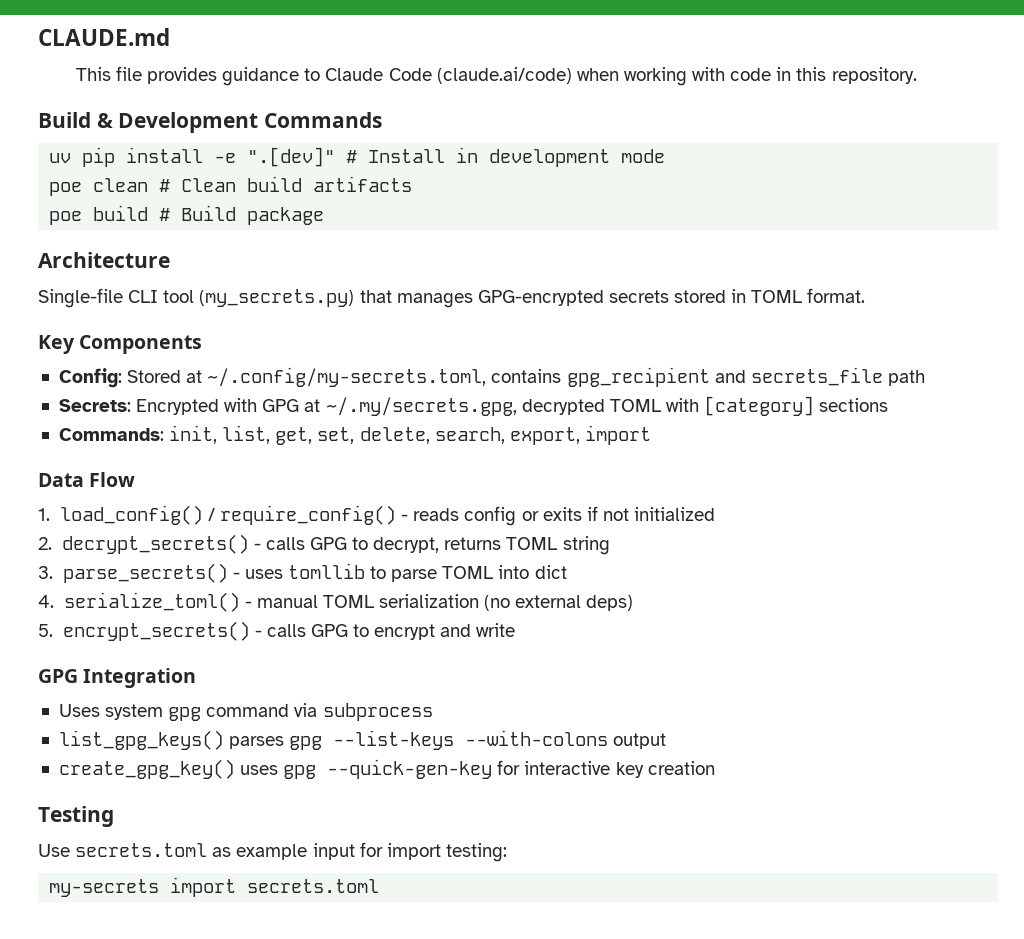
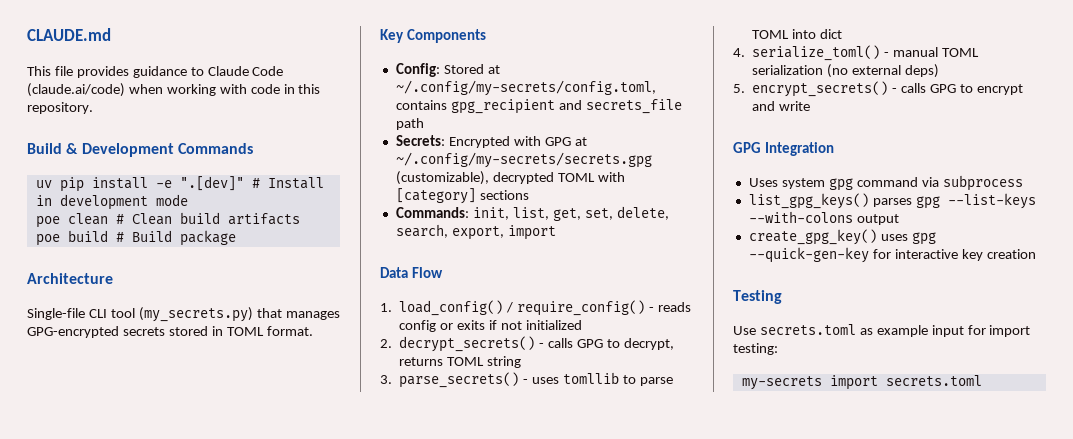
[207,367,487,387] ~/.config/my-secrets.toml, -> [395,80,656,96] ~/.config/my-secrets/config.toml,
[325,397,517,416] ~/.my/secrets.gpg, -> [395,152,652,168] [395,171,489,185] ~/.config/my-secrets/secrets.gpg (customizable),

